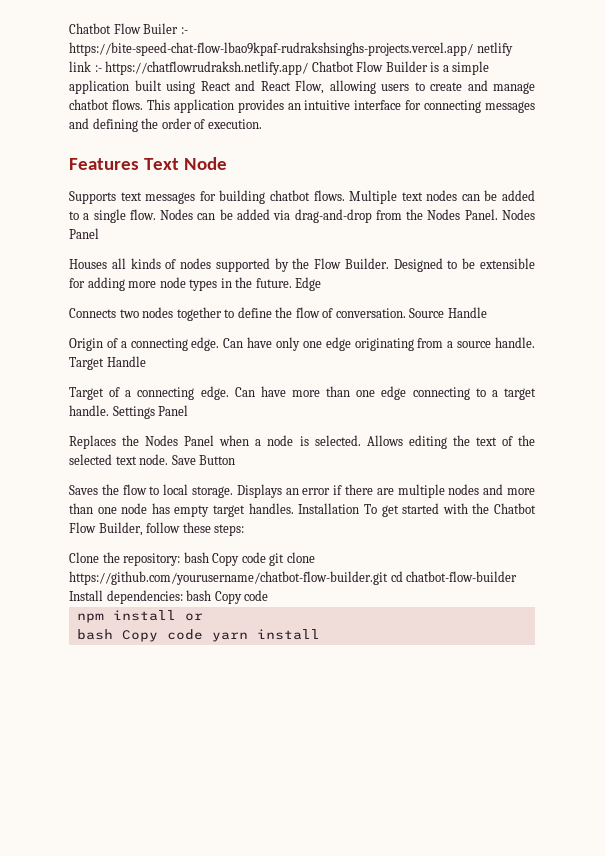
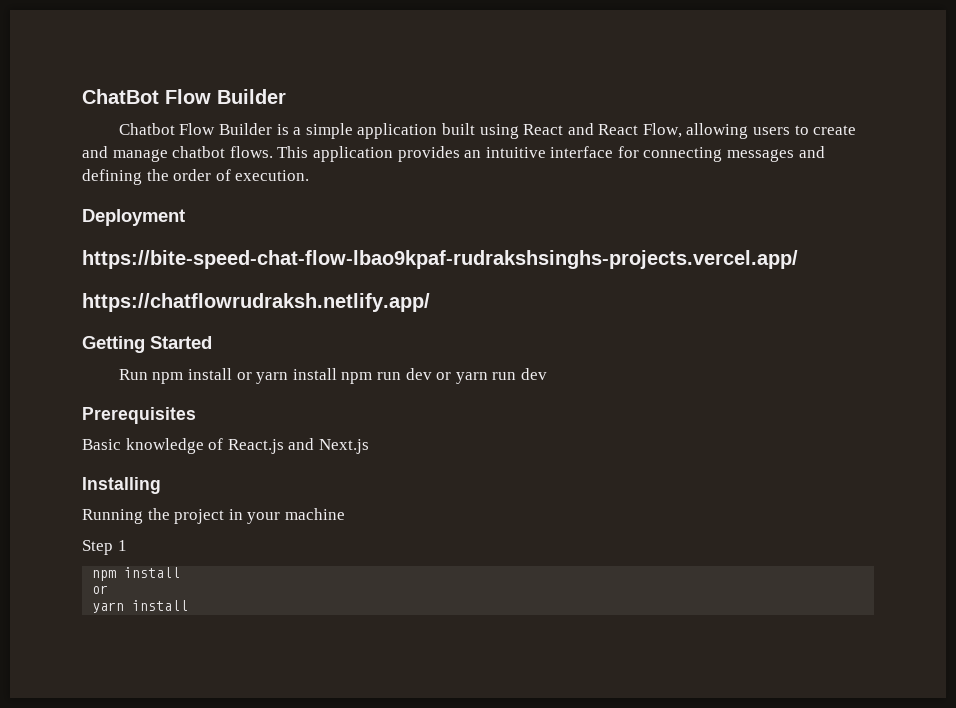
[69,23,188,34] [69,42,513,56] [69,61,309,75] Chatbot Flow Builer :- https://bite-speed-chat-flow-lbao9kpaf-rudrakshsinghs-projects.vercel.app/ netlify link :- https://chatflowrudraksh.netlify.app/ -> [82,89,286,104] ChatBot Flow Builder //
[69,157,227,170] [69,190,535,204] [69,209,535,223] [69,228,99,239] [69,258,535,272] [69,277,322,291] [69,307,487,321] [69,337,535,351] [69,356,146,370] [69,386,537,400] [69,405,189,419] [69,435,535,449] [69,454,236,465] [69,484,536,498] [69,503,537,517] [69,522,245,536] [69,552,315,566] [69,571,518,585] [69,590,269,604] [76,610,176,623] Features Text Node // Supports text messages for building chatbot flows. Multiple text nodes can be added to a single flow. Nodes can be added via drag-and-drop from the Nodes Panel. Nodes Panel // Houses all kinds of nodes supported by the Flow Builder. Designed to be extensible for adding more node types in the future. Edge // Connects two nodes together to define the flow of conversation. Source Handle // Origin of a connecting edge. Can have only one edge originating from a source handle. Target Handle // Target of a connecting edge. Can have more than one edge connecting to a target handle. Settings Panel // Replaces the Nodes Panel when a node is selected. Allows editing the text of the selected text node. Save Button // Saves the flow to local storage. Displays an error if there are multiple nodes and more than one node has empty target handles. Installation To get started with the Chatbot Flow Builder, follow these steps: // Clone the repository: bash Copy code git clone https://github.com/yourusername/chatbot-flow-builder.git cd chatbot-flow-builder Install dependencies: bash Copy code // npm install -> [82,209,185,226] [82,250,798,269] [82,293,430,312] [82,336,212,353] [118,368,547,384] [82,407,196,424] [82,438,369,454] [82,477,161,494] [82,508,345,524] [82,540,127,555] [92,567,181,581] Deployment // https://bite-speed-chat-flow-lbao9kpaf-rudrakshsinghs-projects.vercel.app/ // https://chatflowrudraksh.netlify.app/ // Getting Started // Run npm install or yarn install npm run dev or yarn run dev // Prerequisites // Basic knowledge of React.js and Next.js // Installing // Running the project in your machine // Step 1 // npm install //
[76,629,203,642] bash Copy code -> (109, 589) none

